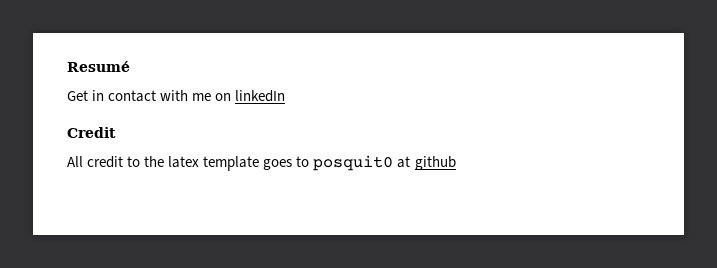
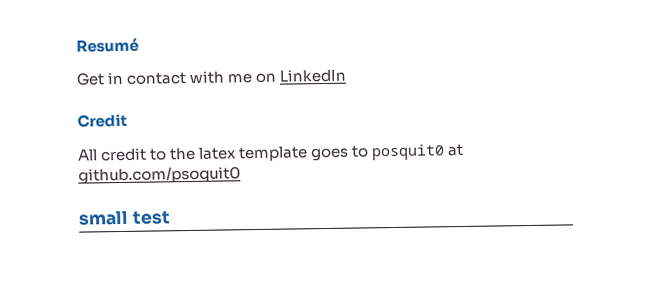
[235,90,286,102] linkedIn -> [279,68,347,83] LinkedIn
[414,156,456,170] github -> [78,166,241,185] [78,210,171,226] github.com/psoquit0 // small test

